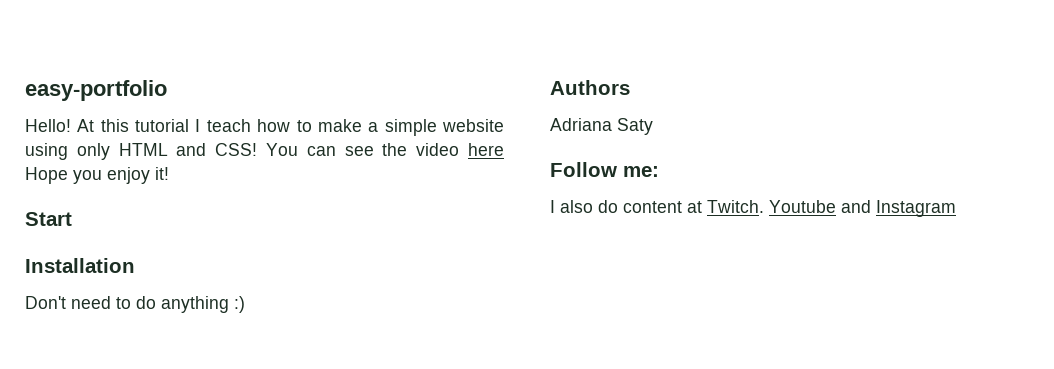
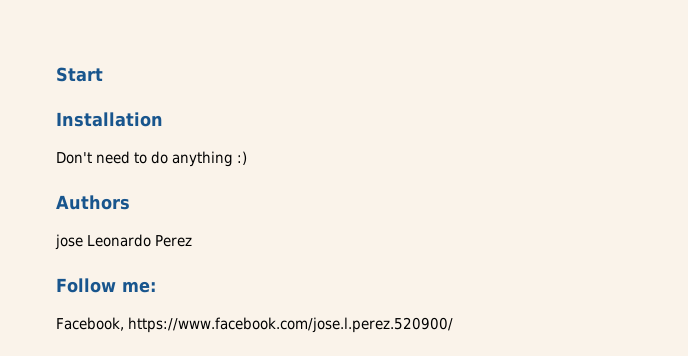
[25,80,167,101] [25,119,505,136] [25,143,505,160] [25,167,169,184] easy-portfolio // Hello! At this tutorial I teach how to make a simple website using only HTML and CSS! You can see the video here Hope you enjoy it! // -> (56, 74) none
[550,118,653,135] Adriana Saty -> [55,234,192,250] jose Leonardo Perez
[550,200,956,217] I also do content at Twitch. Youtube and Instagram -> [56,317,453,333] Facebook, https://www.facebook.com/jose.l.perez.520900/

